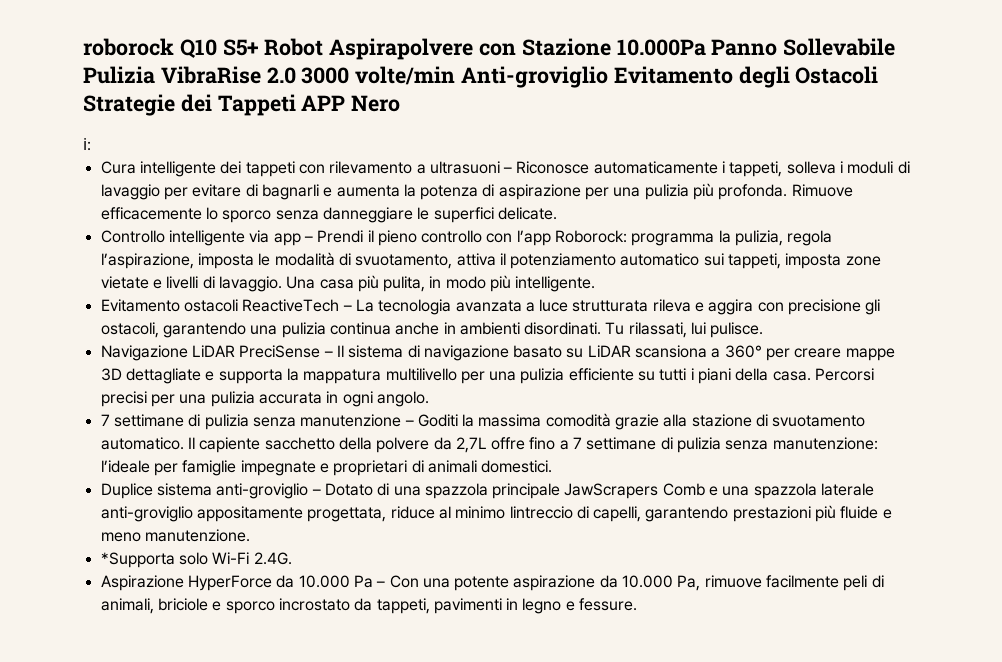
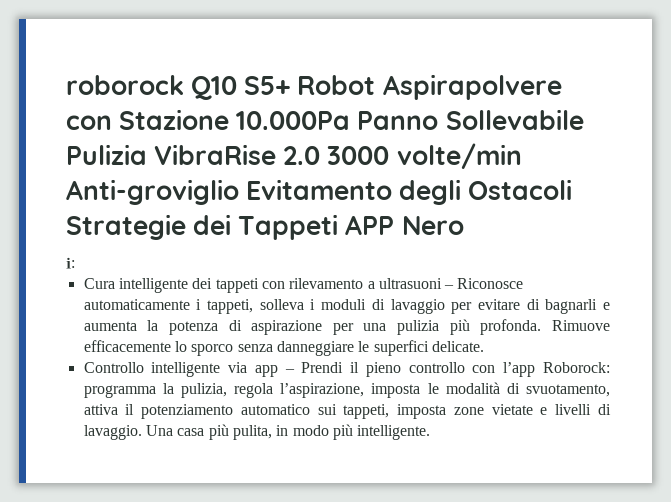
[100,299,881,315] [100,322,764,338] [100,345,895,361] [100,368,875,384] [100,391,429,407] [100,413,866,430] [100,437,878,453] [100,460,553,476] [100,483,875,499] [100,505,892,522] [100,529,250,542] [100,552,292,568] [100,575,884,591] [100,598,638,614] // Evitamento ostacoli ReactiveTech – La tecnologia avanzata a luce strutturata rileva e aggira con precisione gli ostacoli, garantendo una pulizia continua anche in ambienti disordinati. Tu rilassati, lui pulisce. // Navigazione LiDAR PreciSense – Il sistema di navigazione basato su LiDAR scansiona a 360° per creare mappe 3D dettagliate e supporta la mappatura multilivello per una pulizia efficiente su tutti i piani della casa. Percorsi precisi per una pulizia accurata in ogni angolo. // 7 settimane di pulizia senza manutenzione – Goditi la massima comodità grazie alla stazione di svuotamento automatico. Il capiente sacchetto della polvere da 2,7L offre fino a 7 settimane di pulizia senza manutenzione: l’ideale per famiglie impegnate e proprietari di animali domestici. // Duplice sistema anti-groviglio – Dotato di una spazzola principale JawScrapers Comb e una spazzola laterale anti-groviglio appositamente progettata, riduce al minimo lintreccio di capelli, garantendo prestazioni più fluide e meno manutenzione. // *Supporta solo Wi-Fi 2.4G. // Aspirazione HyperForce da 10.000 Pa – Con una potente aspirazione da 10.000 Pa, rimuove facilmente peli di animali, briciole e sporco incrostato da tappeti, pavimenti in legno e fessure. -> (431, 432) none

